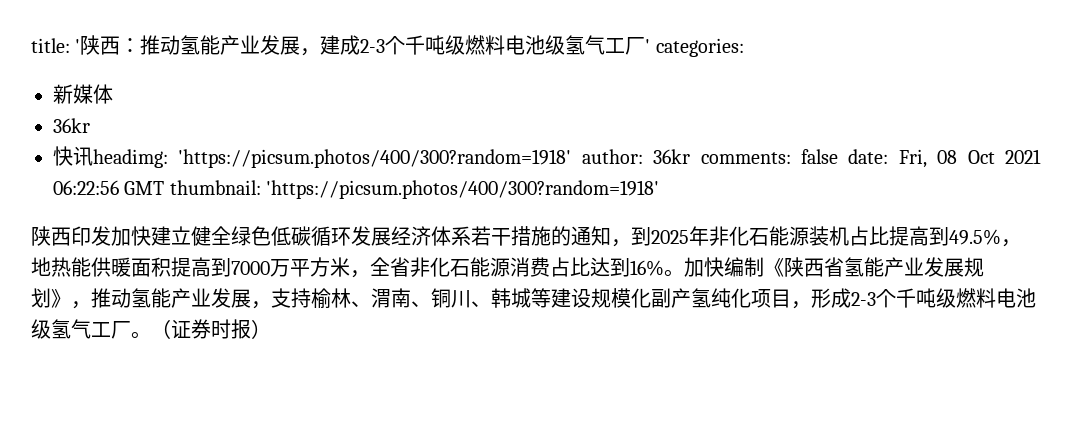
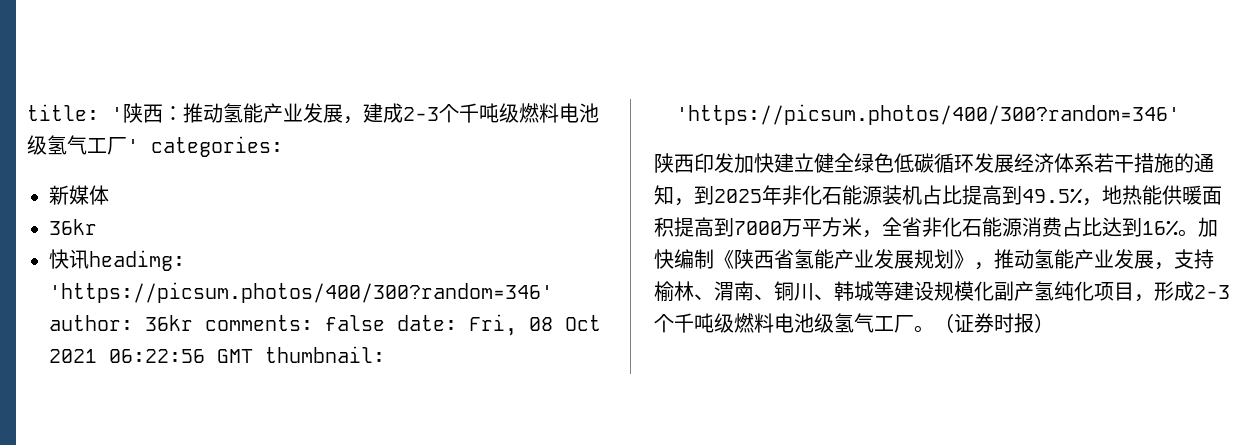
[178,149,572,168] 'https://picsum.photos/400/300?random=1918' -> [49,282,553,303] 'https://picsum.photos/400/300?random=346'
[266,180,660,199] 'https://picsum.photos/400/300?random=1918' -> [676,104,1180,125] 'https://picsum.photos/400/300?random=346'

